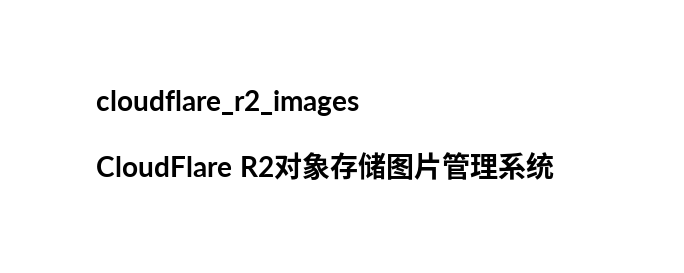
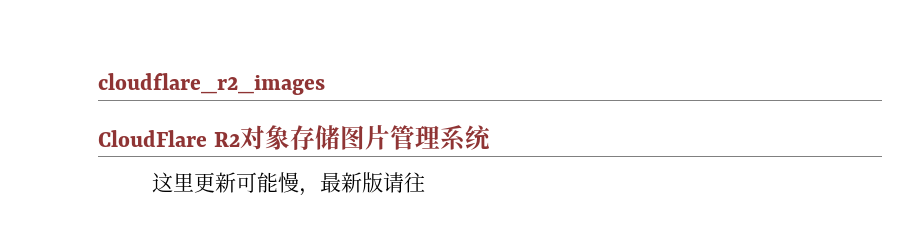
(554, 166) none -> [151,172,425,196] // 这里更新可能慢，最新版请往

